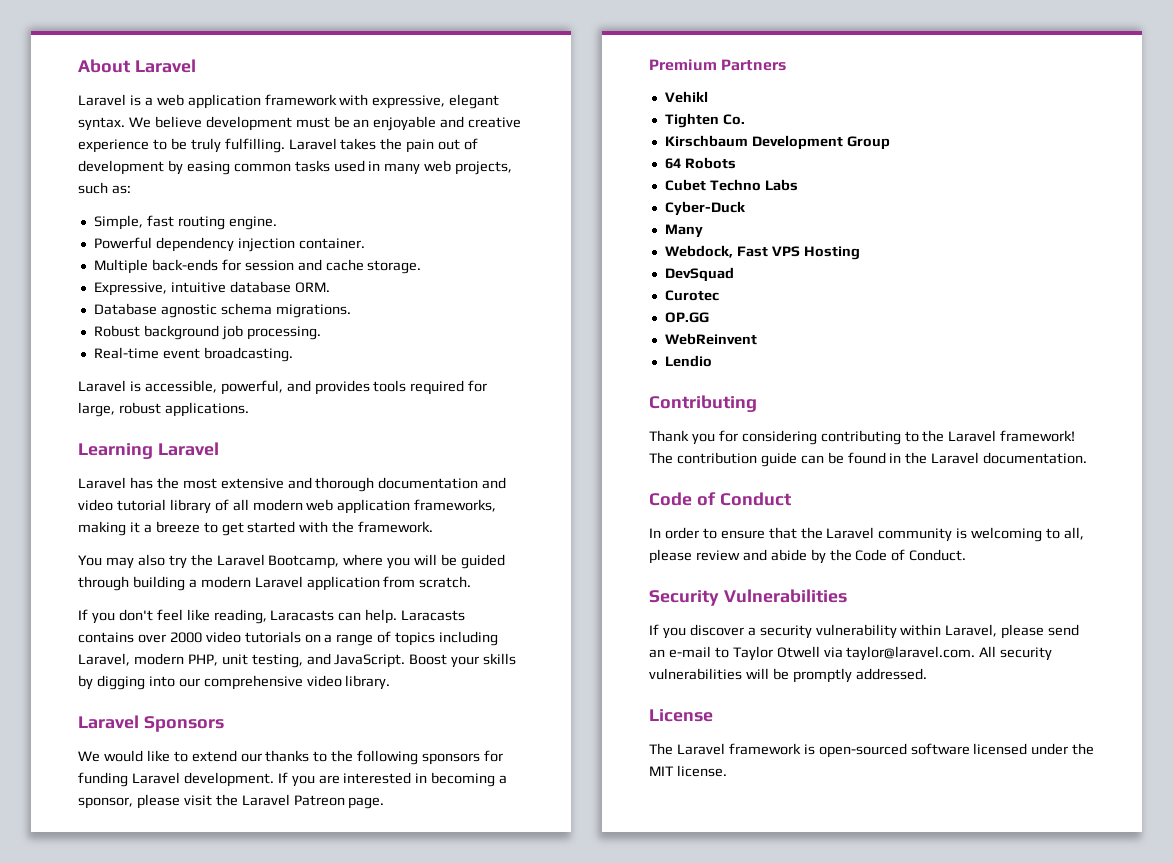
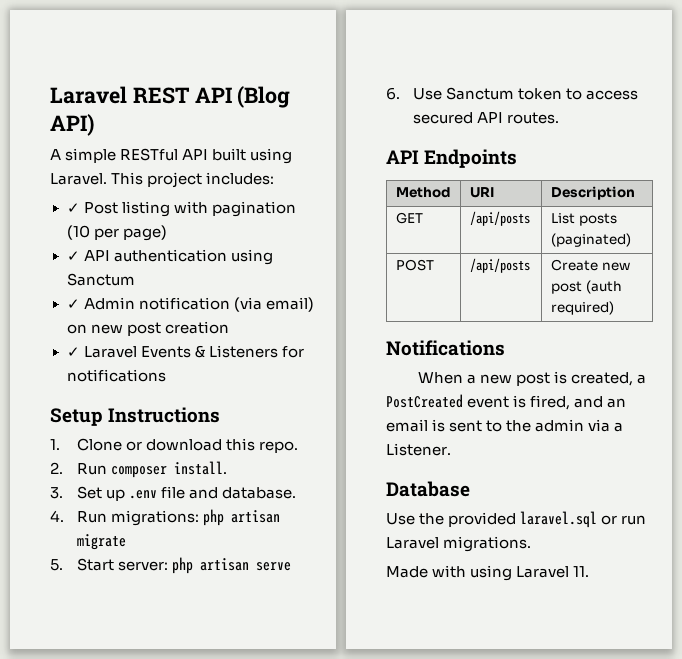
[78,59,196,73] [78,94,500,109] [78,116,522,131] [78,138,479,153] [78,160,513,175] [78,182,131,194] [93,215,277,230] [93,237,365,252] [93,259,422,274] [93,281,330,296] [93,303,351,318] [93,325,321,340] [93,347,293,362] [78,380,488,395] [78,402,249,417] [78,442,219,459] [78,477,507,492] [78,499,497,514] [78,521,434,536] [78,554,506,569] [78,576,472,591] [78,609,466,624] [78,631,499,646] [78,653,517,668] [78,675,391,690] [78,715,224,732] [78,750,504,765] [78,772,508,787] [78,794,385,809] [649,59,787,71] [664,91,708,103] [664,113,745,128] [664,135,890,150] [664,157,736,169] [664,179,798,191] [664,201,746,216] [664,224,703,238] [664,245,860,260] [664,267,734,282] [664,290,719,301] [664,312,709,323] [664,333,757,345] [664,355,712,367] [649,395,757,412] [649,430,1076,445] [649,452,1088,467] [649,492,791,506] [649,527,1085,542] [649,549,967,564] [649,589,847,606] [649,624,1080,639] [649,646,1053,661] [649,668,927,683] [649,709,713,722] [649,743,1095,758] [649,765,727,777] About Laravel // Laravel is a web application framework with expressive, elegant syntax. We believe development must be an enjoyable and creative experience to be truly fulfilling. Laravel takes the pain out of development by easing common tasks used in many web projects, such as: // Simple, fast routing engine. // Powerful dependency injection container. // Multiple back-ends for session and cache storage. // Expressive, intuitive database ORM. // Database agnostic schema migrations. // Robust background job processing. // Real-time event broadcasting. // Laravel is accessible, powerful, and provides tools required for large, robust applications. // Learning Laravel // Laravel has the most extensive and thorough documentation and video tutorial library of all modern web application frameworks, making it a breeze to get started with the framework. // You may also try the Laravel Bootcamp, where you will be guided through building a modern Laravel application from scratch. // If you don't feel like reading, Laracasts can help. Laracasts contains over 2000 video tutorials on a range of topics including Laravel, modern PHP, unit testing, and JavaScript. Boost your skills by digging into our comprehensive video library. // Laravel Sponsors // We would like to extend our thanks to the following sponsors for funding Laravel development. If you are interested in becoming a sponsor, please visit the Laravel Patreon page. // Premium Partners // Vehikl // Tighten Co. // Kirschbaum Development Group // 64 Robots // Cubet Techno Labs // Cyber-Duck // Many // Webdock, Fast VPS Hosting // DevSquad // Curotec // OP.GG // WebReinvent // Lendio // Contributing // Thank you for considering contributing to the Laravel framework! The contribution guide can be found in the Laravel documentation. // Code of Conduct // In order to ensure that the Laravel community is welcoming to all, please review and abide by the Code of Conduct. // Security Vulnerabilities // If you discover a security vulnerability within Laravel, please send an e-mail to Taylor Otwell via taylor@laravel.com. All security vulnerabilities will be promptly addressed. // License // The Laravel framework is open-sourced software licensed under the MIT license. -> [50,86,291,108] [50,114,94,136] [50,148,293,164] [50,172,275,188] [66,201,296,217] [66,225,167,241] [66,249,273,265] [66,273,135,286] [66,297,314,312] [66,321,229,336] [66,345,304,358] [66,369,166,382] [50,407,221,426] [50,438,299,453] [50,461,228,478] [50,486,297,501] [50,509,281,526] [77,534,127,550] [50,557,292,574] [386,87,639,100] [413,112,560,124] [386,149,518,168] [395,187,450,198] [469,187,494,198] [550,186,635,200] [395,212,423,224] [469,211,530,226] [550,213,617,226] [550,233,631,247] [395,259,434,271] [469,258,530,273] [550,259,630,271] [550,280,622,294] [550,301,614,315] [386,340,505,356] [417,371,646,386] [386,394,627,410] [386,419,624,432] [386,443,451,456] [386,481,470,497] [386,511,647,528] [386,536,532,552] [386,565,590,581] Laravel REST API (Blog API) // A simple RESTful API built using Laravel. This project includes: // ✓ Post listing with pagination (10 per page) // ✓ API authentication using Sanctum // ✓ Admin notification (via email) on new post creation // ✓ Laravel Events & Listeners for notifications // Setup Instructions // 1. Clone or download this repo. // 2. Run composer install. // 3. Set up .env file and database. // 4. Run migrations: php artisan migrate // 5. Start server: php artisan serve // 6. Use Sanctum token to access secured API routes. // API Endpoints // Method | URI | Description // GET | /api/posts | List posts (paginated) // POST | /api/posts | Create new post (auth required) // Notifications // When a new post is created, a PostCreated event is fired, and an email is sent to the admin via a Listener. // Database // Use the provided laravel.sql or run Laravel migrations. // Made with using Laravel 11.

